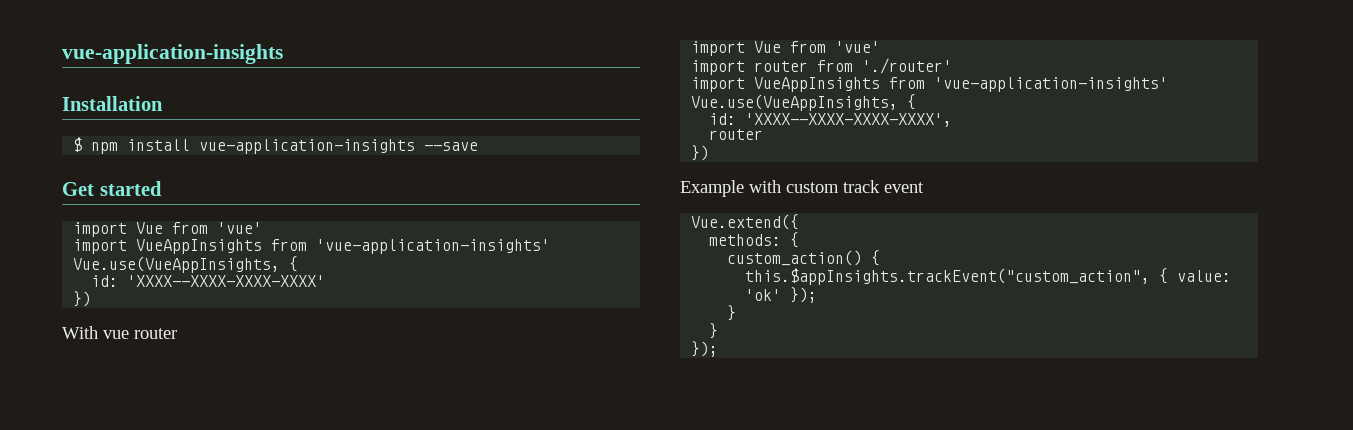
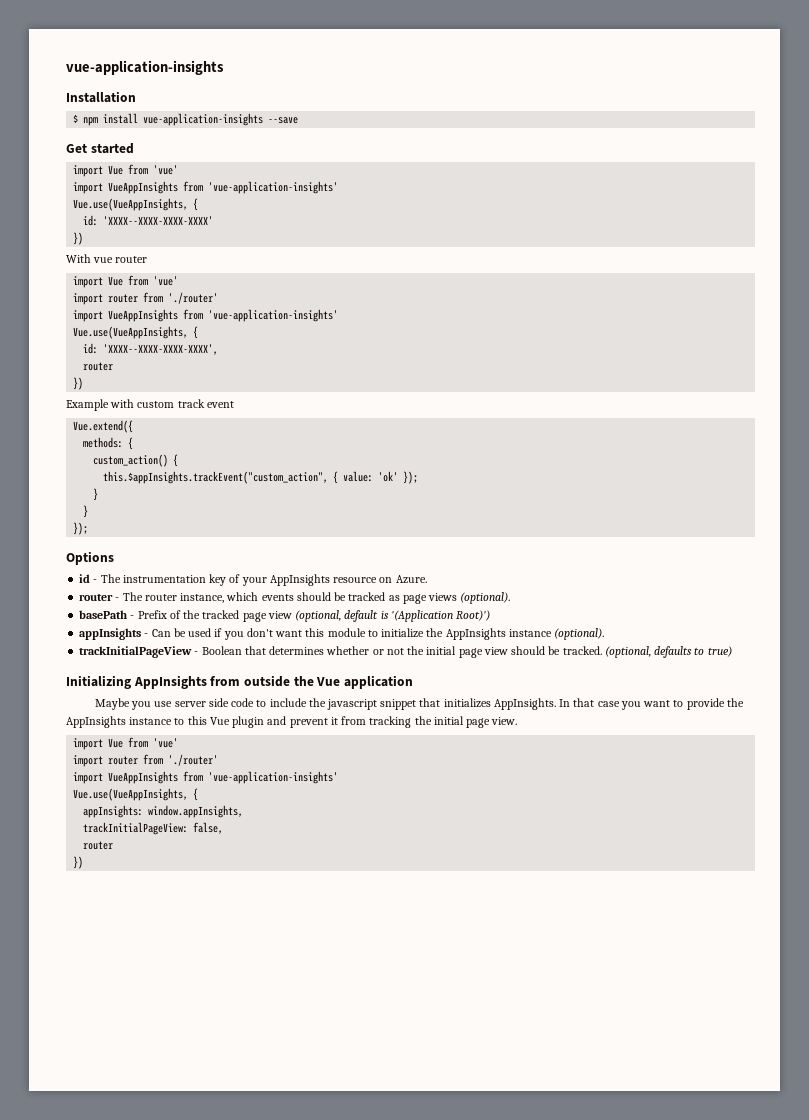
(719, 349) none -> [66,551,114,565] [79,574,427,586] [79,592,511,604] [79,610,491,622] [79,628,605,640] [79,646,732,658] [66,675,413,689] [94,698,744,710] [66,716,518,728] [73,737,179,750] [73,754,219,767] [73,771,339,784] [73,788,199,801] [83,805,244,818] [83,822,224,835] [83,841,114,850] [73,856,84,869] // Options // id - The instrumentation key of your AppInsights resource on Azure. // router - The router instance, which events should be tracked as page views (optional). // basePath - Prefix of the tracked page view (optional, default is '(Application Root)') // appInsights - Can be used if you don't want this module to initialize the AppInsights instance (optional). // trackInitialPageView - Boolean that determines whether or not the initial page view should be tracked. (optional, defaults to true) // Initializing AppInsights from outside the Vue application // Maybe you use server side code to include the javascript snippet that initializes AppInsights. In that case you want to provide the AppInsights instance to this Vue plugin and prevent it from tracking the initial page view. // import Vue from 'vue' // import router from './router' // import VueAppInsights from 'vue-application-insights' // Vue.use(VueAppInsights, { // appInsights: window.appInsights, // trackInitialPageView: false, // router // })

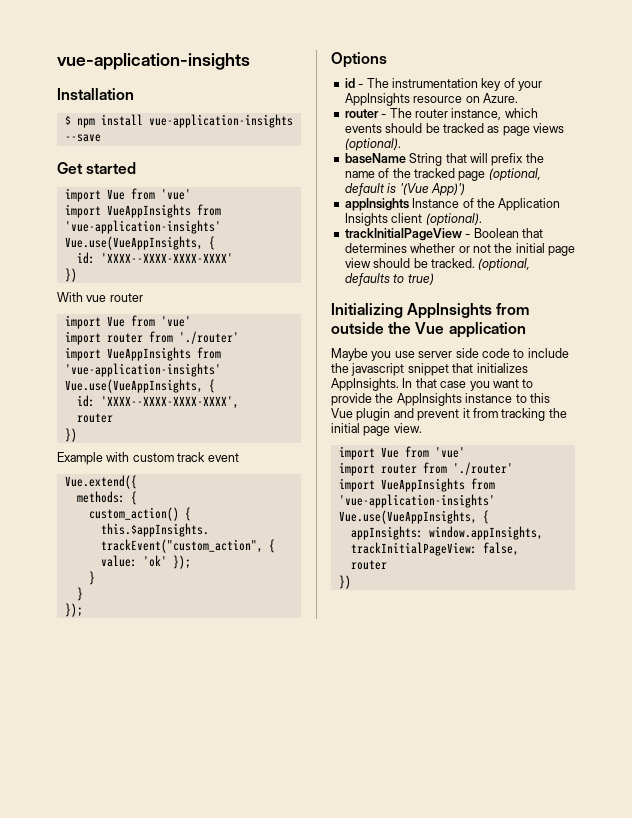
[79,610,167,619] basePath - Prefix -> [344,153,544,166] [344,171,375,178] baseName String that will prefix the name
[267,611,292,619] view -> (486, 176) none
[390,610,491,622] '(Application Root)') -> [399,183,465,196] '(Vue App)')
[144,628,552,640] - Can be used if you don't want this module to initialize the AppInsights instance -> [412,198,561,211] [344,213,423,226] Instance of the Application Insights client

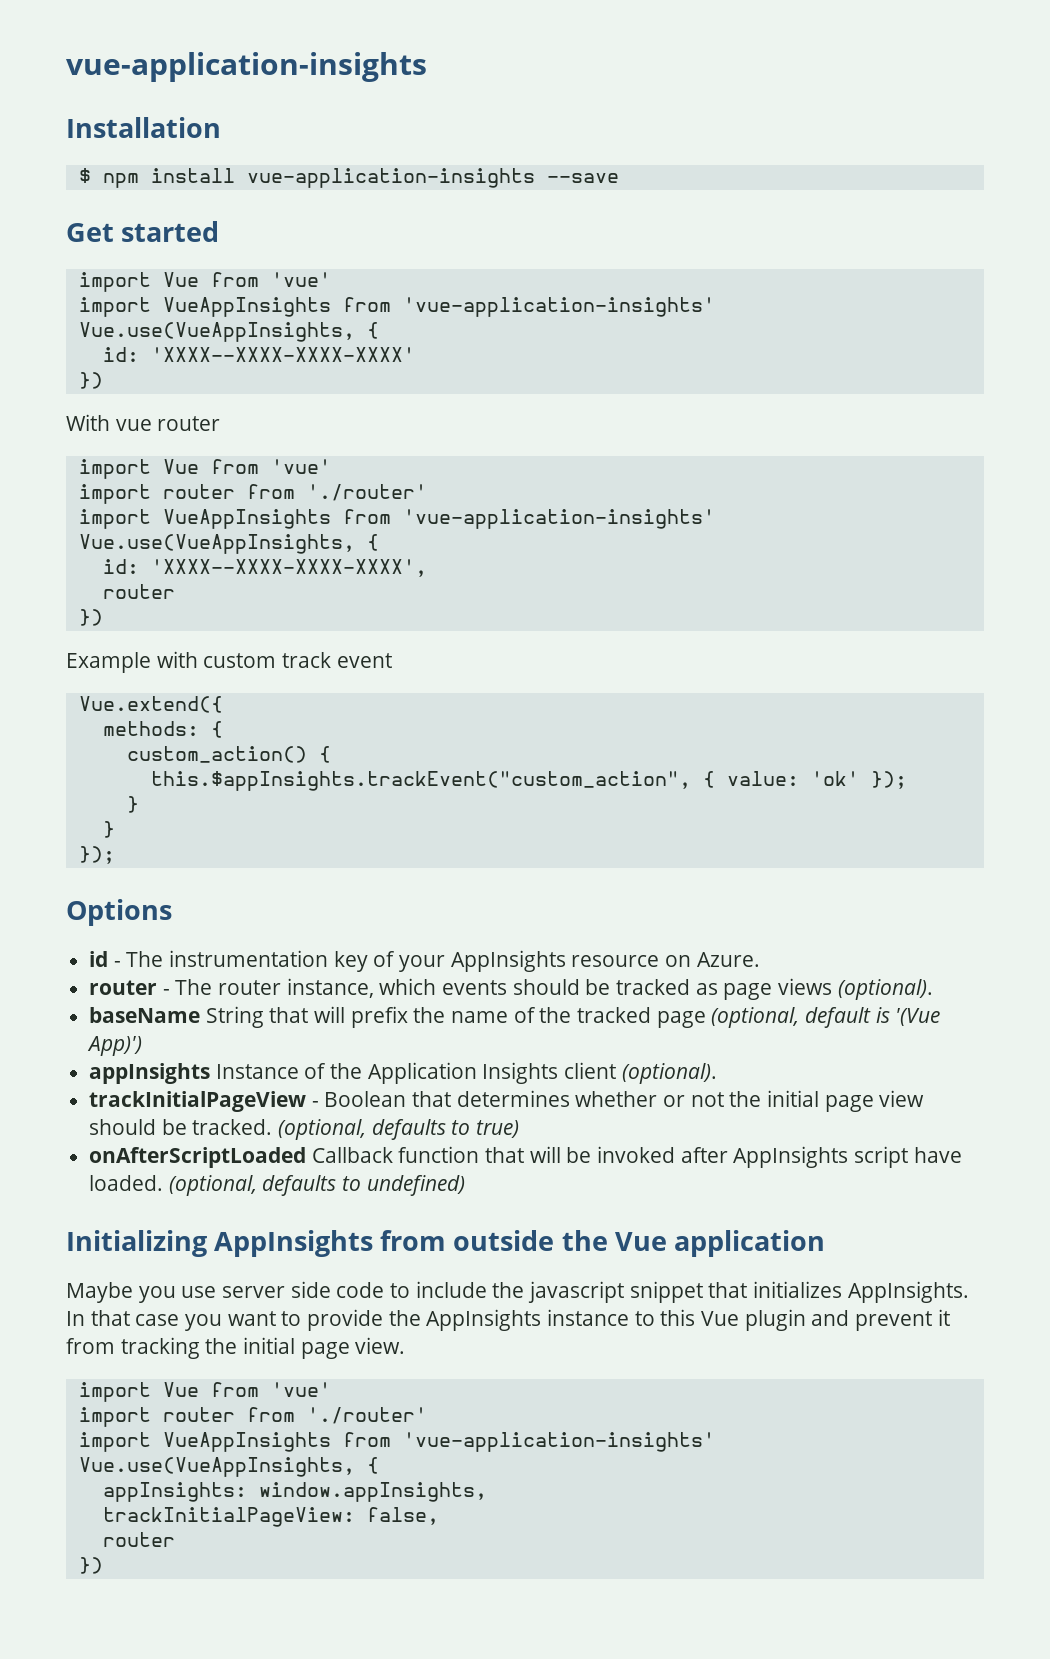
(434, 279) none -> [89,1146,962,1168] [89,1175,465,1196] // onAfterScriptLoaded Callback function that will be invoked after AppInsights script have loaded. (optional, defaults to undefined)

